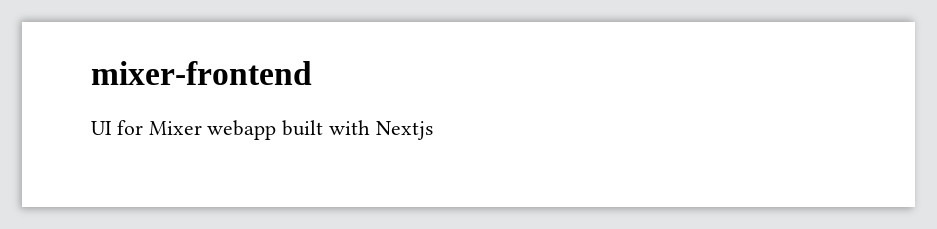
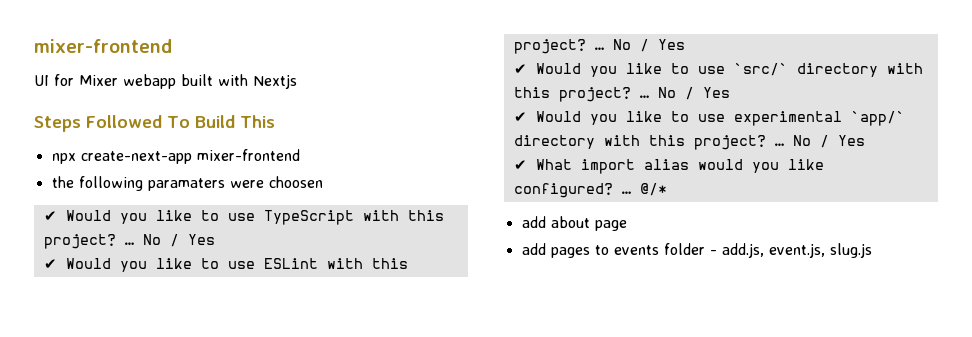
(433, 130) none -> [34,115,275,132] [51,149,300,164] [51,176,323,191] [43,210,444,225] [43,234,215,249] [43,258,408,272] [513,39,685,54] [513,63,923,77] [513,87,730,102] [513,111,905,126] [513,135,865,150] [513,159,824,174] [513,183,667,198] [521,216,627,231] [521,243,872,258] // Steps Followed To Build This // npx create-next-app mixer-frontend // the following paramaters were choosen // ✔ Would you like to use TypeScript with this project? … No / Yes // ✔ Would you like to use ESLint with this project? … No / Yes // ✔ Would you like to use `src/` directory with this project? … No / Yes // ✔ Would you like to use experimental `app/` directory with this project? … No / Yes // ✔ What import alias would you like configured? … @/* // add about page // add pages to events folder - add.js, event.js, slug.js

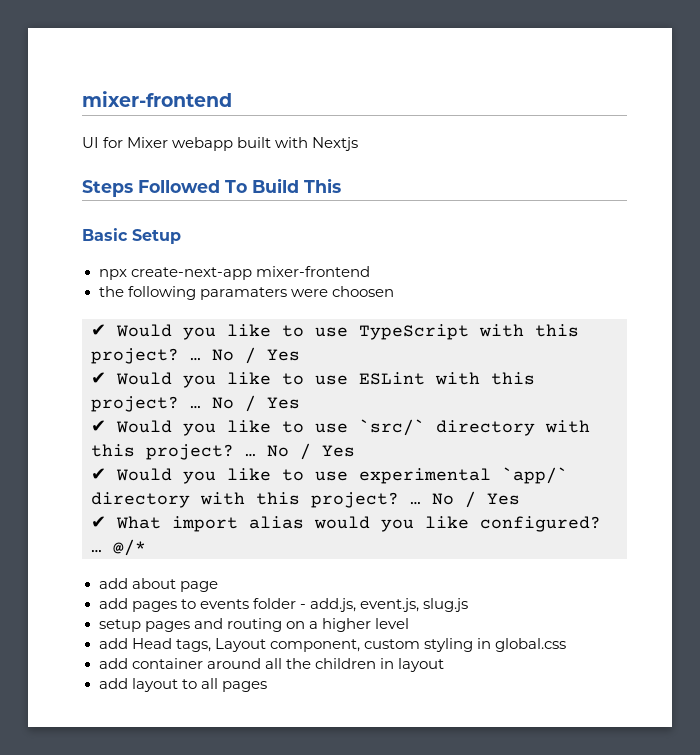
(275, 121) none -> [82,228,181,244] // Basic Setup
(872, 250) none -> [98,618,409,632] [98,638,566,652] [98,658,444,672] [98,678,267,692] // setup pages and routing on a higher level // add Head tags, Layout component, custom styling in global.css // add container around all the children in layout // add layout to all pages

